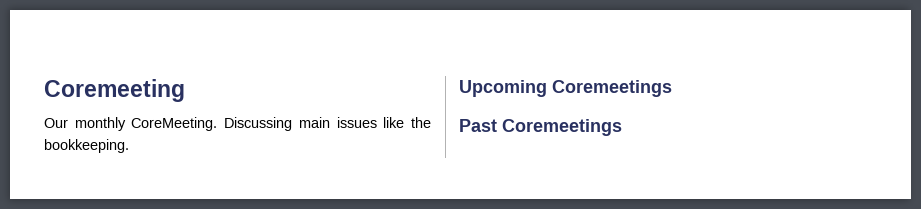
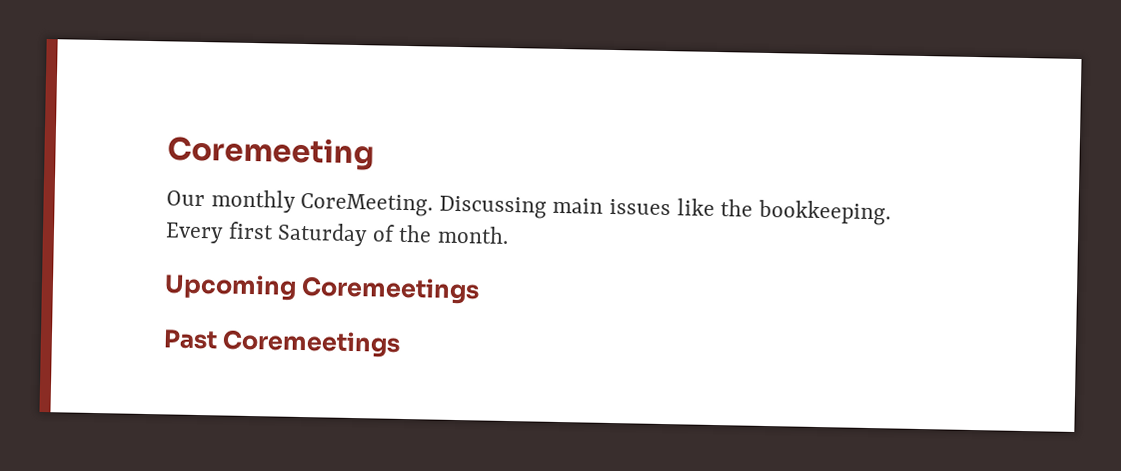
(129, 146) none -> [165,221,510,247] // Every first Saturday of the month.

